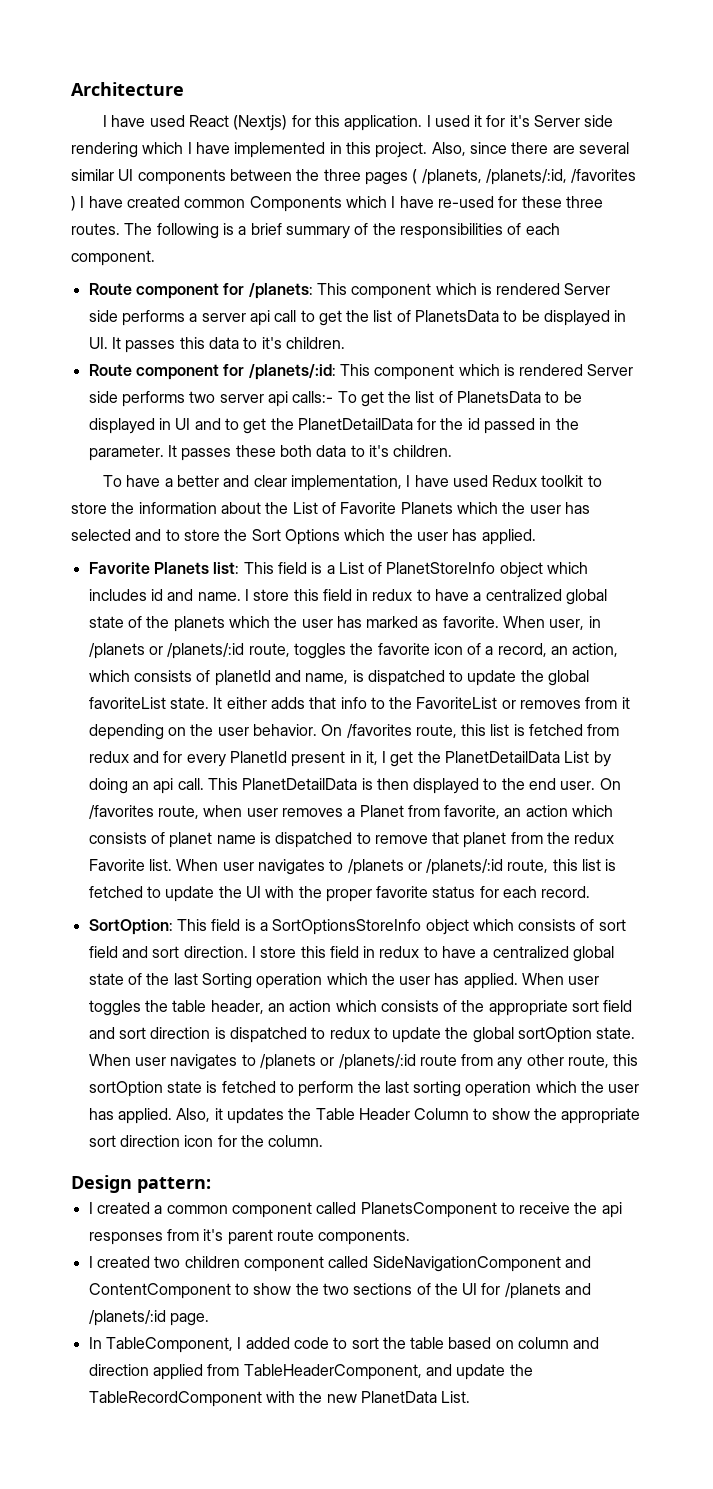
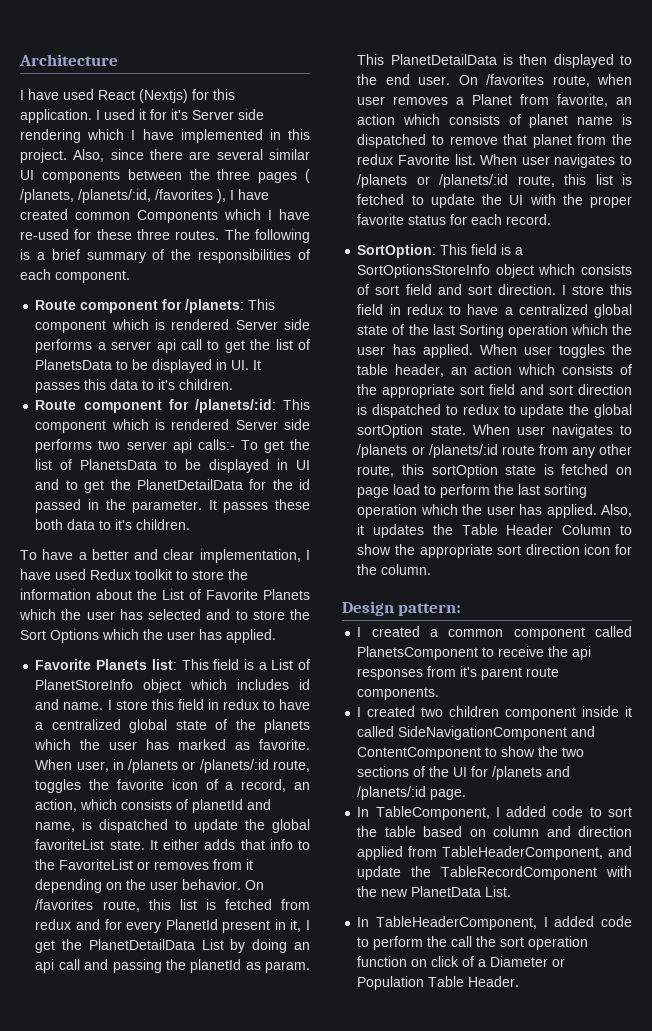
[71,196,76,211] ) -> [217,189,226,203] ),
[177,778,204,790] call. -> [58,959,310,973] call and passing the planetId as param.
(276, 1087) none -> [616,467,632,475] [357,484,421,498] on page load
(324, 1264) none -> [582,706,632,717] inside it
(471, 1397) none -> [357,916,632,930] [357,936,589,950] [357,956,566,967] [357,976,520,990] // In TableHeaderComponent, I added code to perform the call the sort operation function on click of a Diameter or Population Table Header.

